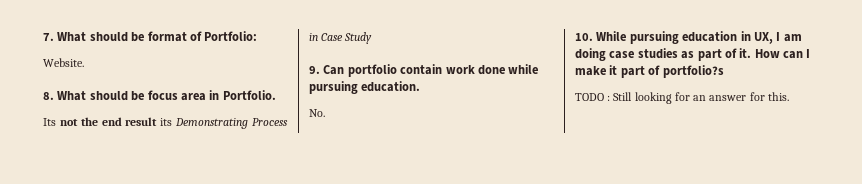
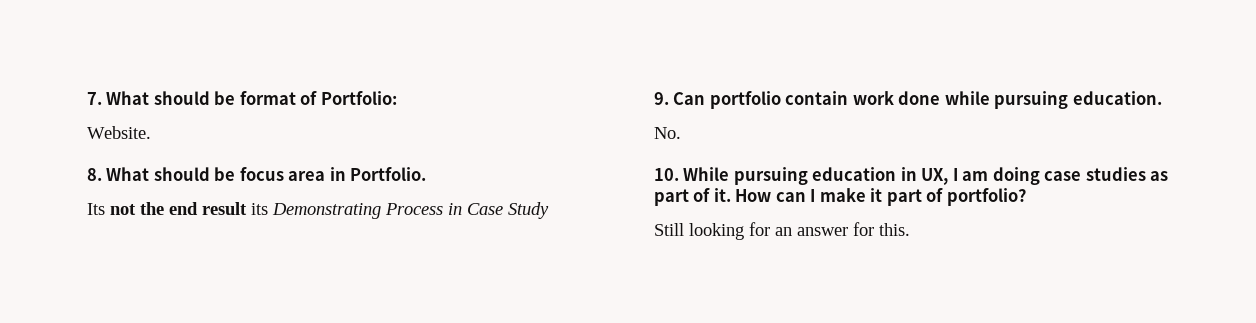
[662,65,724,78] [575,93,611,101] portfolio?s // TODO : -> [946,188,1026,206] portfolio? //

